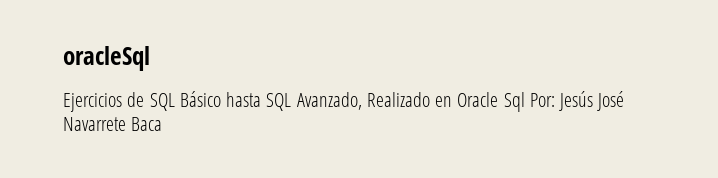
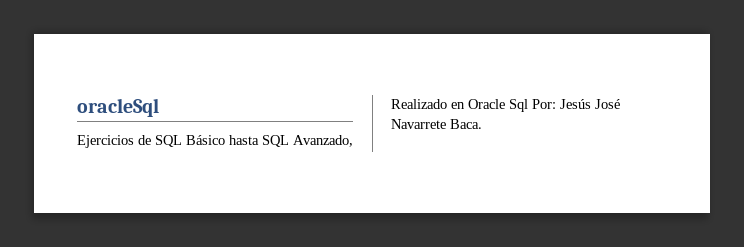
[131,117,163,131] Baca -> [450,119,482,129] Baca.

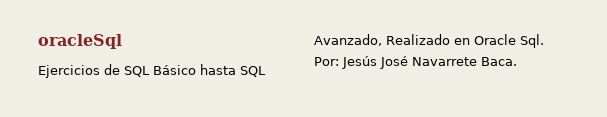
[509,99,528,112] Sql -> [520,34,544,48] Sql.

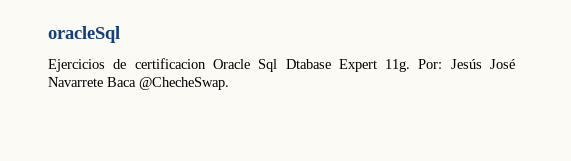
[124,64,266,77] [314,34,544,48] SQL Básico hasta SQL Avanzado, Realizado en Oracle Sql. -> [134,58,411,72] certificacion Oracle Sql Dtabase Expert 11g.
[481,57,517,66] Baca. -> [107,77,229,90] Baca @ChecheSwap.

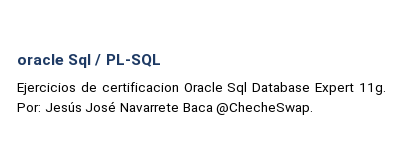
[48,26,120,43] oracleSql -> [17,54,161,68] oracle Sql / PL-SQL
[285,59,331,69] Dtabase -> [252,82,311,92] Database

